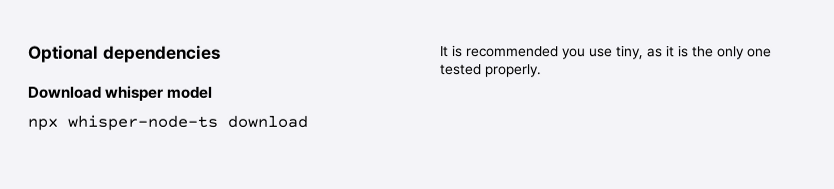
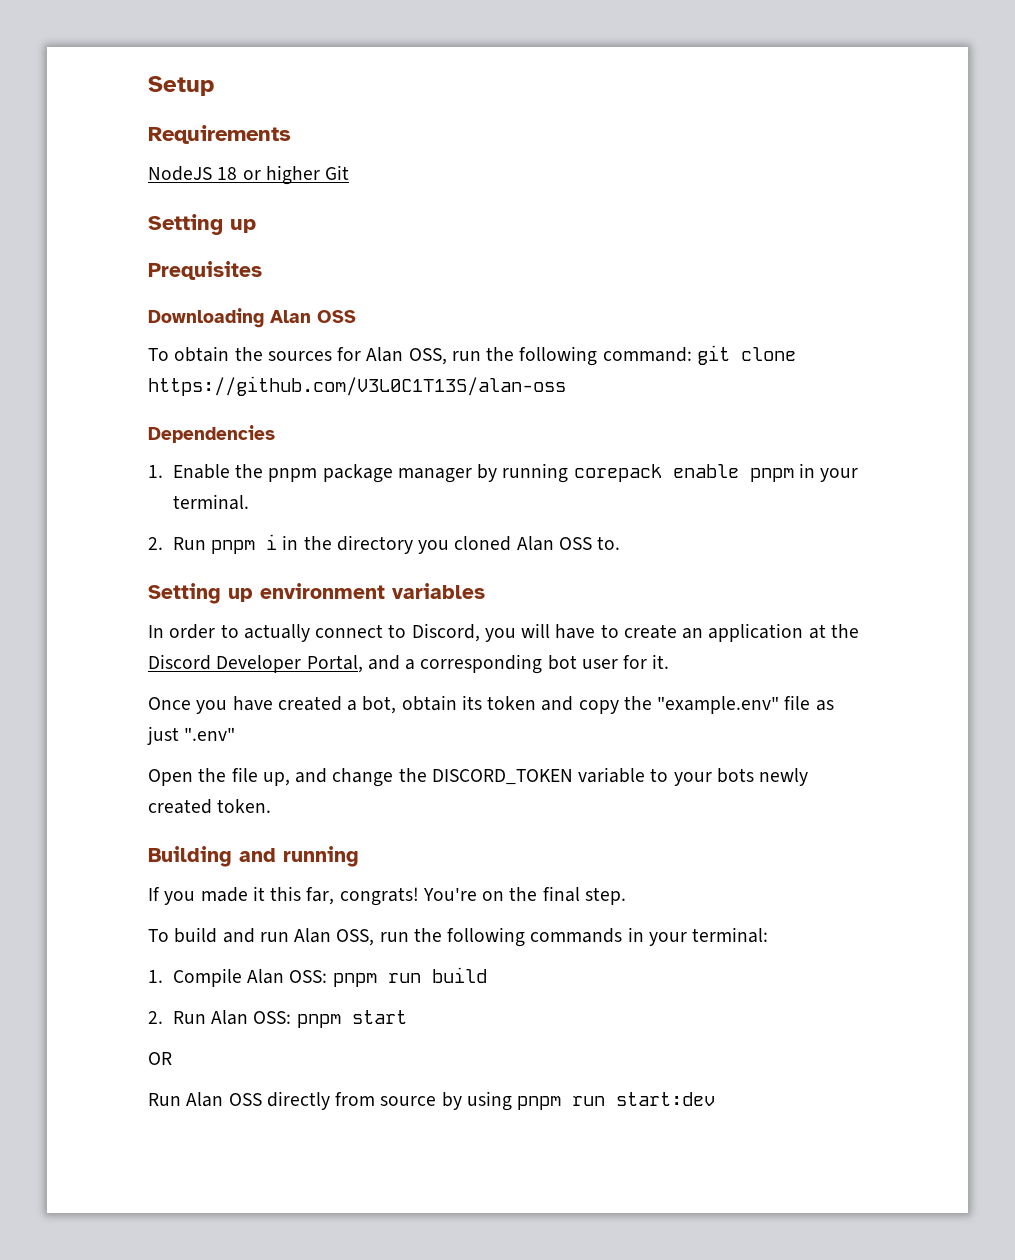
[28,44,221,63] [27,85,214,102] [27,114,308,131] [440,45,772,60] [440,64,542,78] Optional dependencies // Download whisper model // npx whisper-node-ts download // It is recommended you use tiny, as it is the only one tested properly. -> [148,76,214,96] [148,125,291,144] [148,165,350,185] [148,214,256,235] [148,261,262,280] [148,308,356,328] [148,345,796,366] [148,376,566,396] [148,425,275,443] [148,463,859,483] [172,494,249,510] [148,534,621,554] [148,583,485,604] [148,623,859,642] [148,654,670,674] [148,695,834,714] [147,726,236,745] [148,767,809,787] [148,799,272,814] [148,846,359,867] [148,886,626,906] [148,927,769,947] [148,967,487,987] [148,1010,407,1028] [148,1052,172,1065] [148,1091,716,1111] Setup // Requirements // NodeJS 18 or higher Git // Setting up // Prequisites // Downloading Alan OSS // To obtain the sources for Alan OSS, run the following command: git clone https://github.com/V3L0C1T13S/alan-oss // Dependencies // 1. Enable the pnpm package manager by running corepack enable pnpm in your terminal. // 2. Run pnpm i in the directory you cloned Alan OSS to. // Setting up environment variables // In order to actually connect to Discord, you will have to create an application at the Discord Developer Portal, and a corresponding bot user for it. // Once you have created a bot, obtain its token and copy the "example.env" file as just ".env" // Open the file up, and change the DISCORD_TOKEN variable to your bots newly created token. // Building and running // If you made it this far, congrats! You're on the final step. // To build and run Alan OSS, run the following commands in your terminal: // 1. Compile Alan OSS: pnpm run build // 2. Run Alan OSS: pnpm start // OR // Run Alan OSS directly from source by using pnpm run start:dev

